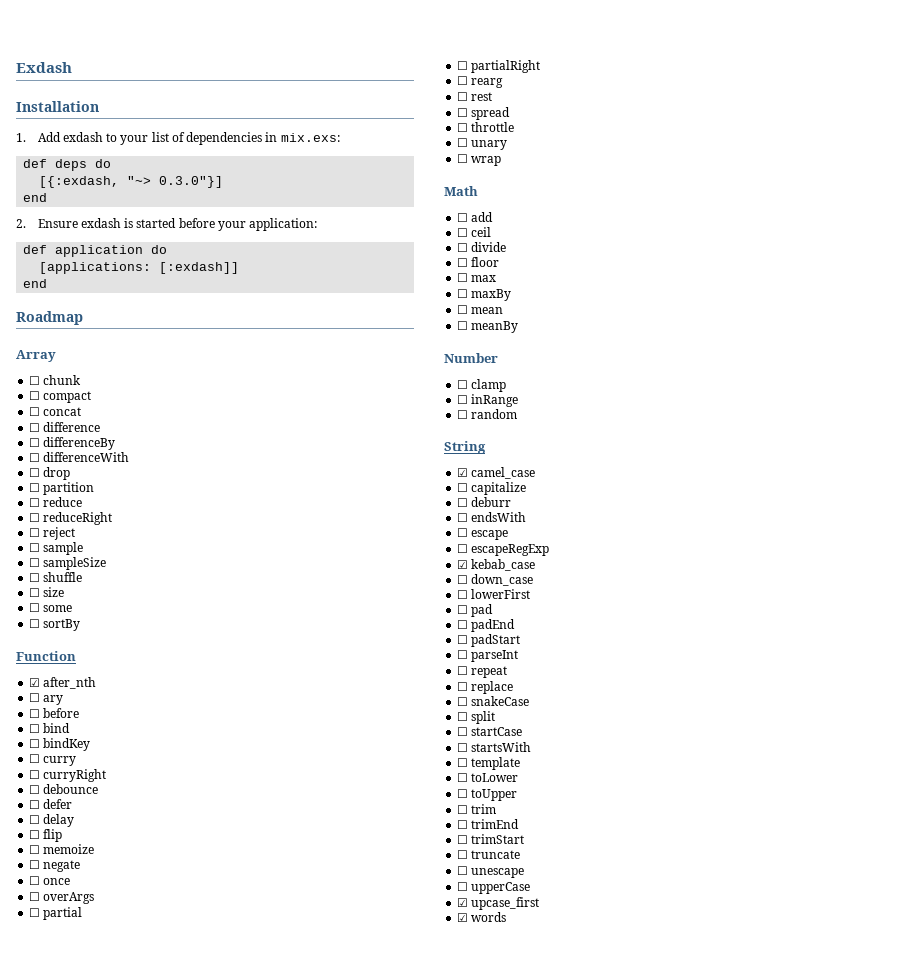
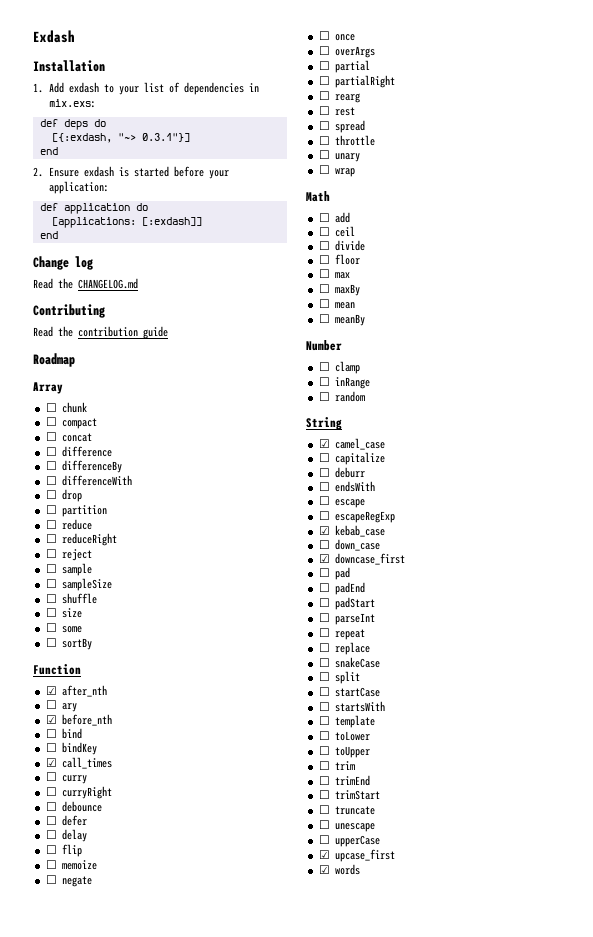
[159,176,224,188] 0.3.0"}] -> [141,133,190,142] 0.3.1"}]
(48, 283) none -> [33,256,93,270] [33,278,138,289] [33,304,105,318] [33,326,168,339] // Change log // Read the CHANGELOG.md // Contributing // Read the contribution guide
[29,708,80,718] ☐ before -> [45,714,112,726] ☑ before_nth
(91, 744) none -> [45,757,112,769] // ☑ call_times
[457,589,531,599] ☐ lowerFirst -> [318,553,405,565] ☑ downcase_first

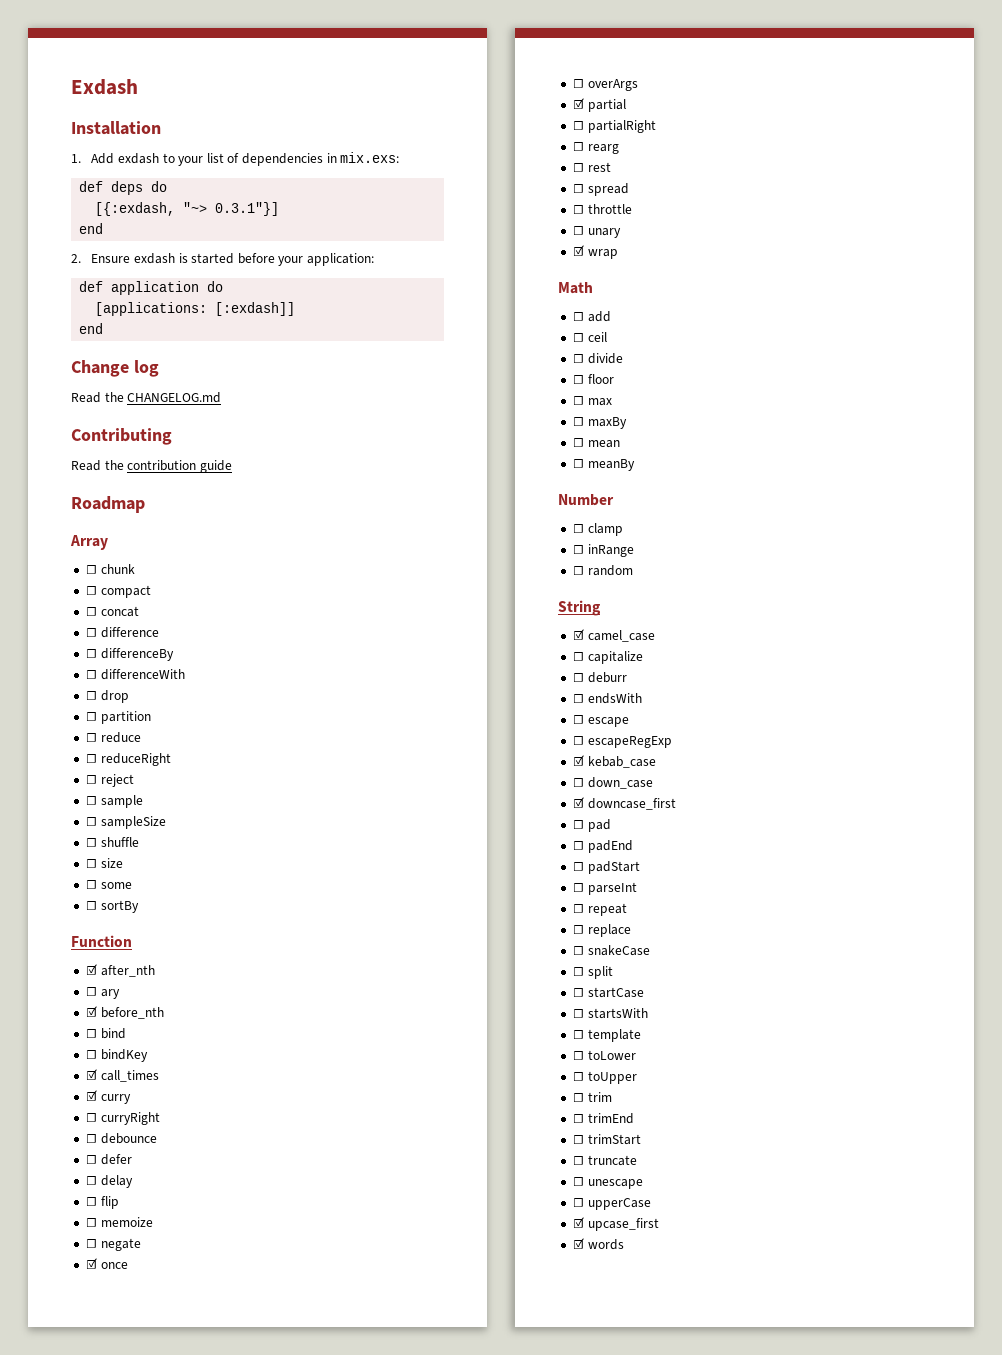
[45,772,57,781] ☐ -> [85,1090,97,1101] ☑
[318,31,330,40] ☐ -> [85,1258,97,1269] ☑
[318,61,330,70] ☐ -> [572,98,584,109] ☑
[318,165,330,174] ☐ -> [572,245,584,256] ☑

